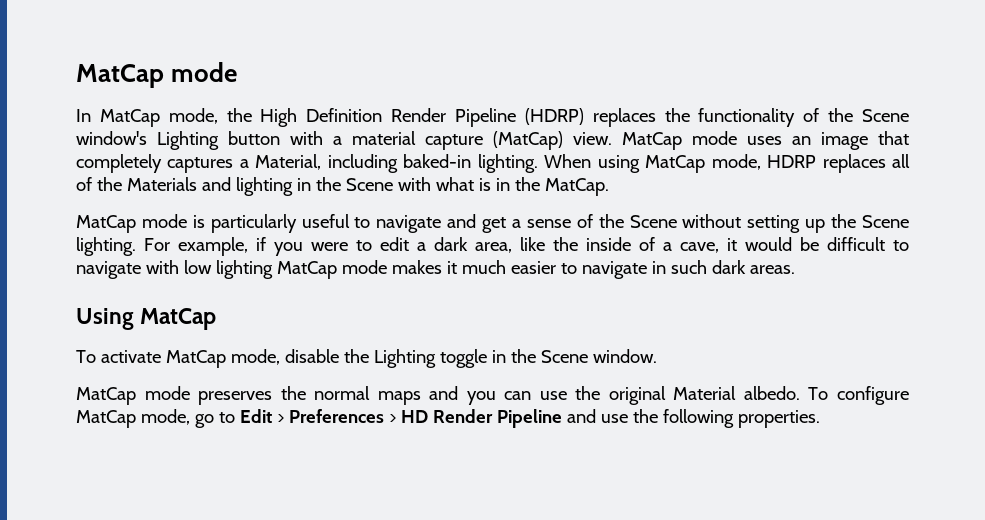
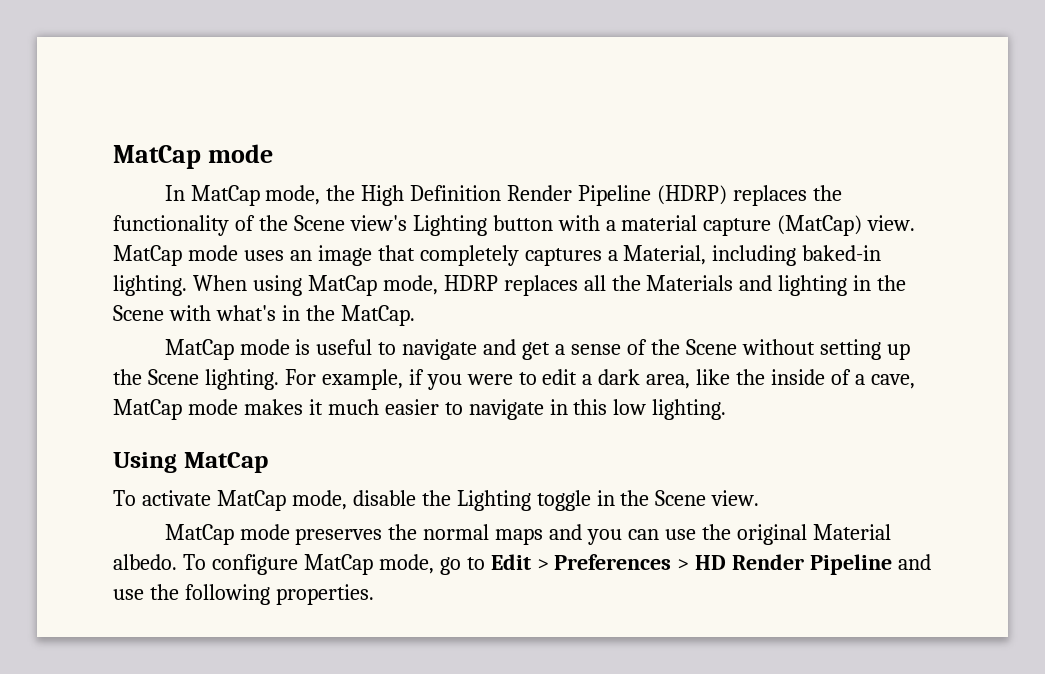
[76,131,147,145] window's -> [349,215,407,231] view's
[76,177,92,191] of -> (606, 283) none
[435,177,491,191] what is -> [215,305,276,321] what's
[210,214,297,233] particularly -> (311, 347) none
[726,237,909,251] [76,260,273,279] it would be difficult to navigate with low lighting -> (915, 381) none
[670,260,795,274] such dark areas. -> [573,399,727,420] this low lighting.
[592,349,657,363] window. -> [711,490,760,506] view.

